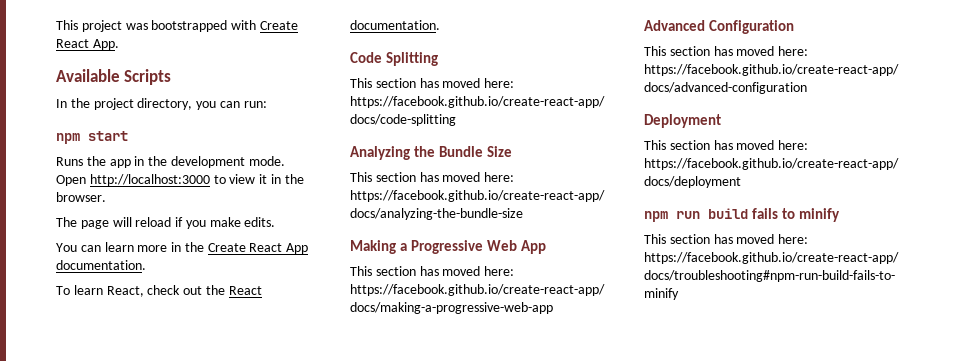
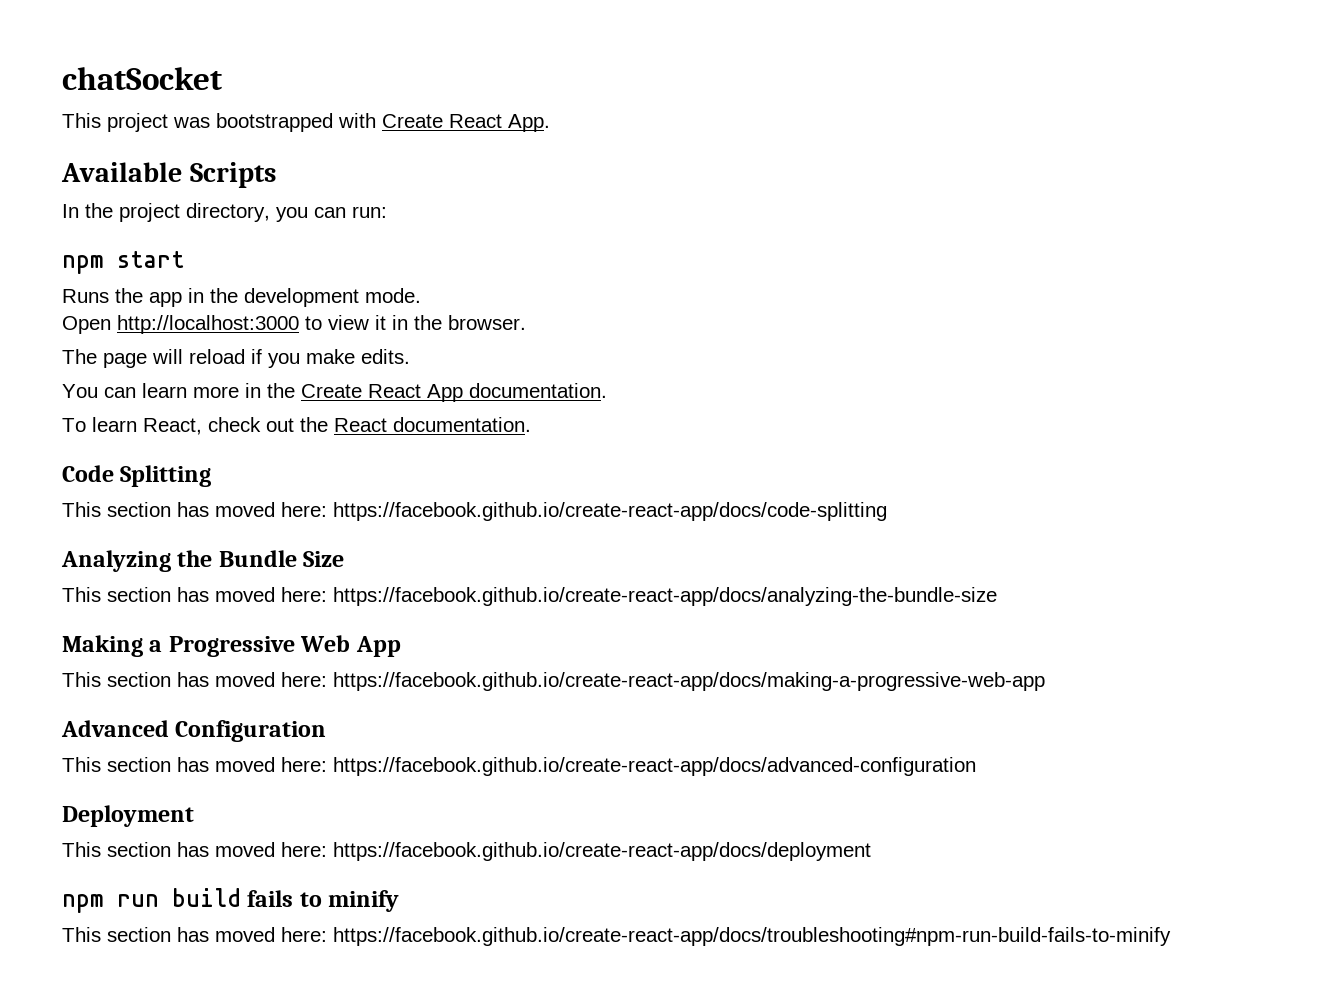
(56, 25) none -> [62,67,222,90] chatSocket //

